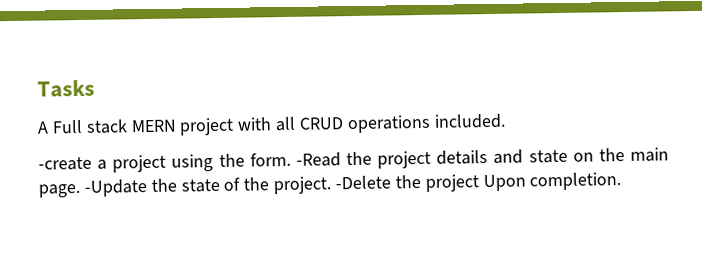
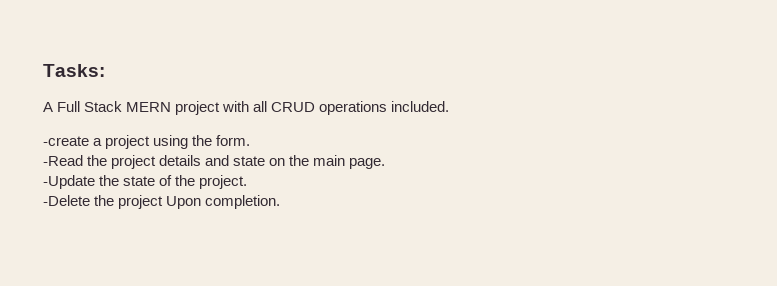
[37,79,95,98] Tasks -> [43,64,105,77] Tasks:
[85,119,128,134] stack -> [84,101,123,112] Stack
(291, 159) none -> (251, 140) //
(81, 191) none -> (386, 163) //
(332, 185) none -> (248, 182) //

